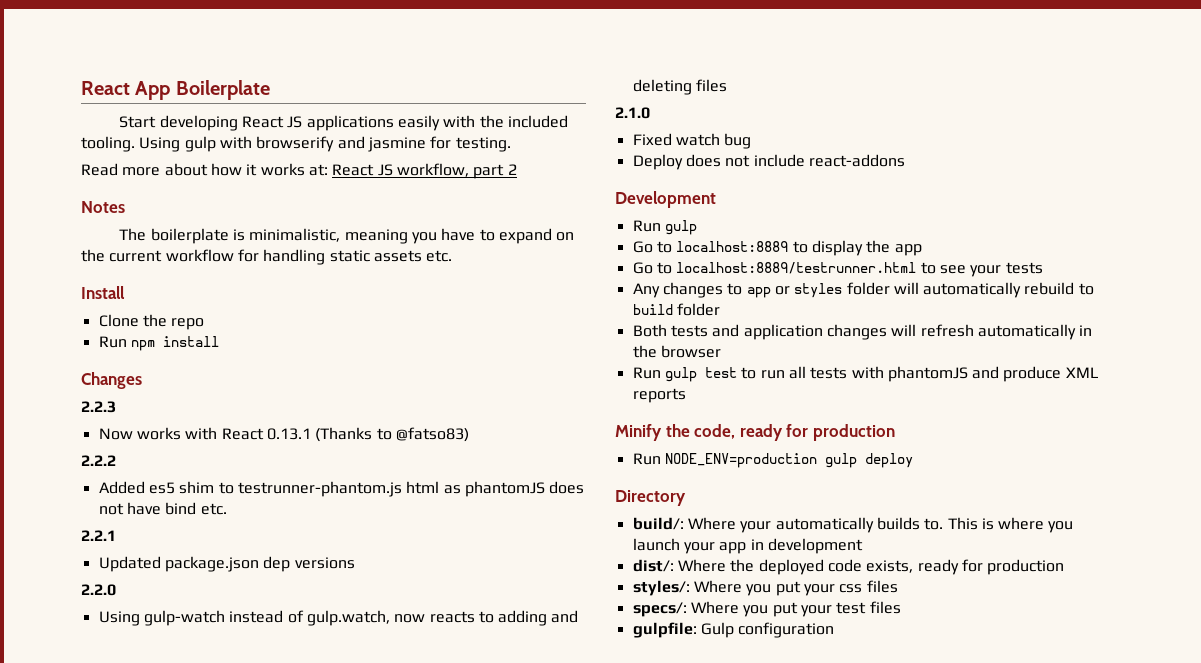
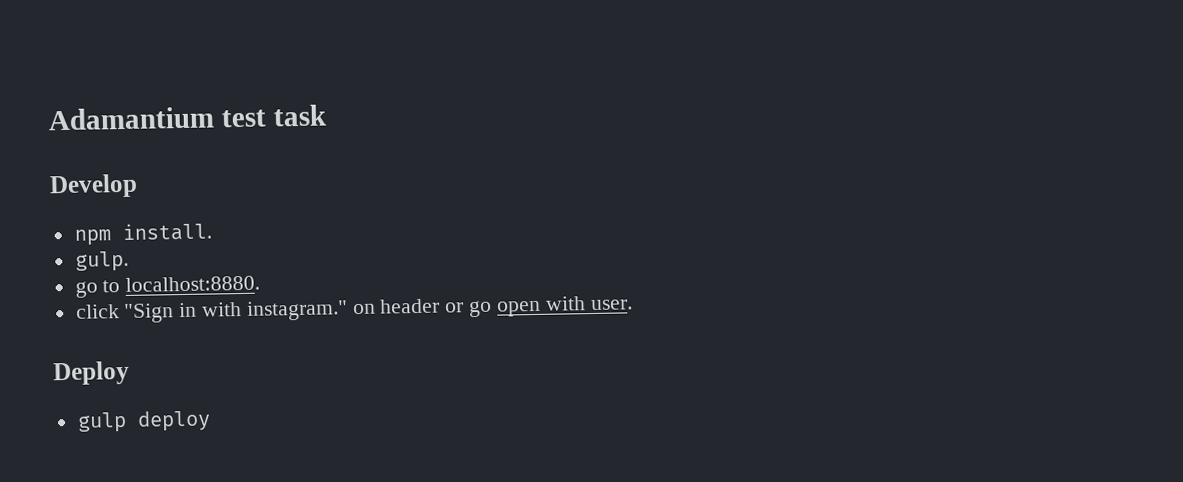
[81,80,270,100] [119,115,568,131] [81,136,511,152] [81,163,517,179] [81,201,125,213] [119,228,575,244] [81,249,453,265] [81,286,125,299] [98,314,205,330] [98,336,219,351] [81,372,142,389] [81,401,116,413] [98,427,469,442] [81,455,116,466] [98,481,585,497] [98,502,227,515] [81,530,116,541] [98,556,355,572] [81,584,116,596] [98,610,579,626] [632,79,727,95] [615,107,650,119] [632,133,752,149] [632,154,905,170] [615,191,716,208] [632,220,697,235] [632,240,922,256] [632,262,1043,277] [632,282,1094,298] [632,303,720,316] [632,324,1093,340] [632,345,721,358] [632,366,1098,382] [632,388,686,403] [615,424,895,441] [632,453,913,468] [615,490,686,506] [632,517,1074,533] [632,538,863,554] [632,559,1065,575] [632,580,898,596] [632,601,901,617] [632,622,835,638] React App Boilerplate // Start developing React JS applications easily with the included tooling. Using gulp with browserify and jasmine for testing. // Read more about how it works at: React JS workflow, part 2 // Notes // The boilerplate is minimalistic, meaning you have to expand on the current workflow for handling static assets etc. // Install // Clone the repo // Run npm install // Changes // 2.2.3 // Now works with React 0.13.1 (Thanks to @fatso83) // 2.2.2 // Added es5 shim to testrunner-phantom.js html as phantomJS does not have bind etc. // 2.2.1 // Updated package.json dep versions // 2.2.0 // Using gulp-watch instead of gulp.watch, now reacts to adding and deleting files // 2.1.0 // Fixed watch bug // Deploy does not include react-addons // Development // Run gulp // Go to localhost:8889 to display the app // Go to localhost:8889/testrunner.html to see your tests // Any changes to app or styles folder will automatically rebuild to build folder // Both tests and application changes will refresh automatically in the browser // Run gulp test to run all tests with phantomJS and produce XML reports // Minify the code, ready for production // Run NODE_ENV=production gulp deploy // Directory // build/: Where your automatically builds to. This is where you launch your app in development // dist/: Where the deployed code exists, ready for production // styles/: Where you put your css files // specs/: Where you put your test files // gulpfile: Gulp configuration -> [48,104,327,131] [49,173,138,199] [73,222,212,246] [74,250,129,272] [74,275,261,298] [75,296,633,324] [52,360,130,386] [76,409,211,433] Adamantium test task // Develop // npm install. // gulp. // go to localhost:8880. // click "Sign in with instagram." on header or go open with user. // Deploy // gulp deploy

